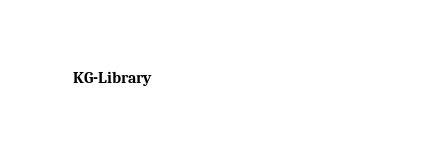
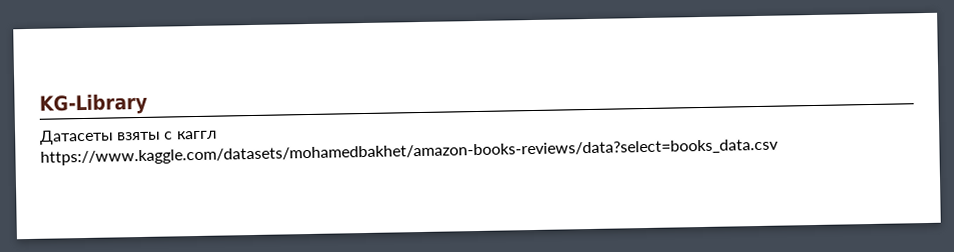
(152, 78) none -> [40,129,217,145] [40,138,779,166] // Датасеты взяты с каггл https://www.kaggle.com/datasets/mohamedbakhet/amazon-books-reviews/data?select=books_data.csv

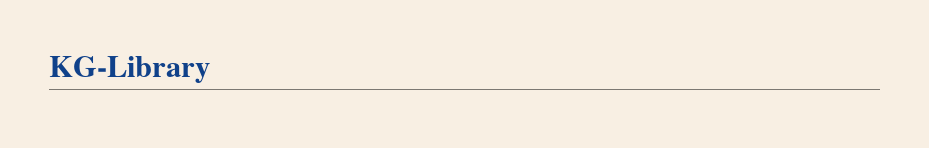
[40,129,217,145] [40,138,779,166] // Датасеты взяты с каггл https://www.kaggle.com/datasets/mohamedbakhet/amazon-books-reviews/data?select=books_data.csv -> (210, 69) none

